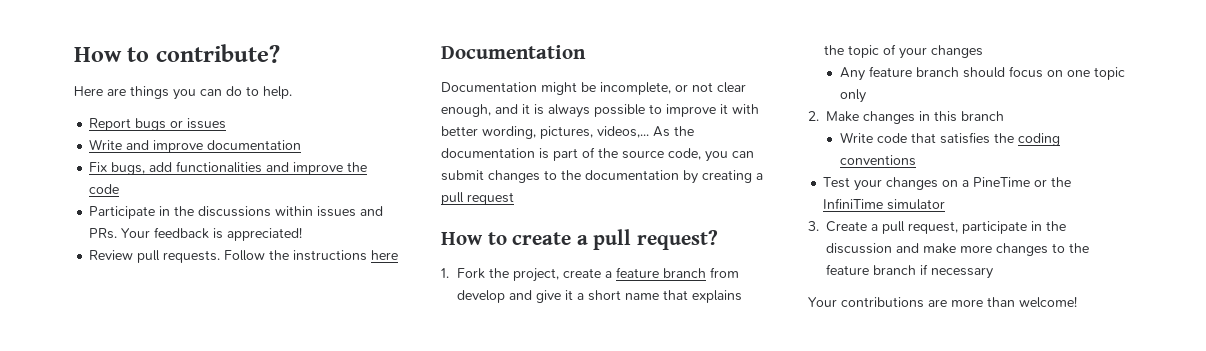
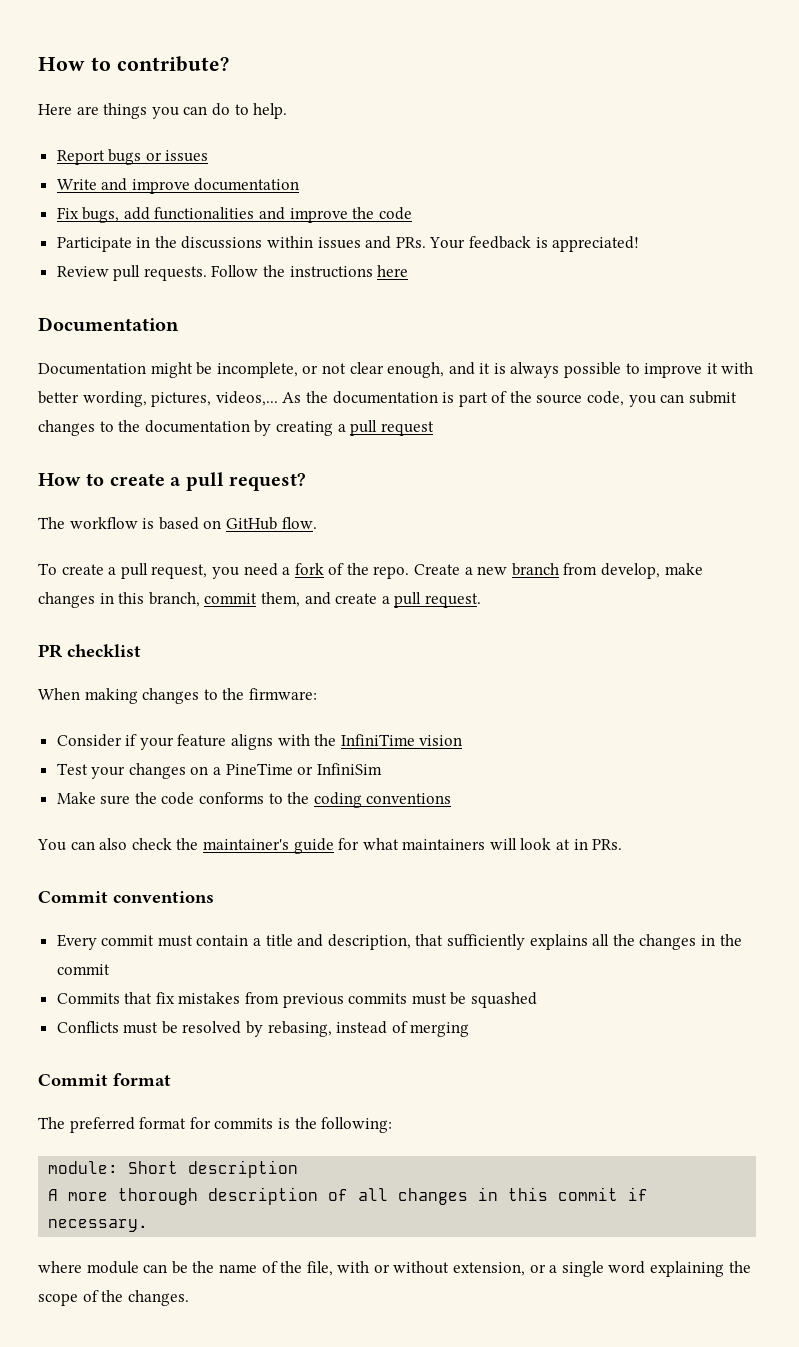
[441,267,740,282] [457,290,743,303] [824,44,984,59] [839,66,1125,81] [839,89,866,103] [808,111,1004,124] [839,132,1060,146] [839,155,916,166] 1. Fork the project, create a feature branch from develop and give it a short name that explains the topic of your changes // Any feature branch should focus on one topic only // 2. Make changes in this branch // Write code that satisfies the coding conventions -> [38,517,317,530] [38,563,703,579] [38,592,481,608] [38,644,141,658] [38,688,317,704] [56,734,463,750] The workflow is based on GitHub flow. // To create a pull request, you need a fork of the repo. Create a new branch from develop, make changes in this branch, commit them, and create a pull request. // PR checklist // When making changes to the firmware: // Consider if your feature aligns with the InfiniTime vision
[1051,177,1072,187] [823,198,946,210] [808,221,1066,234] [826,243,1089,256] [826,264,993,279] [808,296,1077,308] the InfiniTime simulator // 3. Create a pull request, participate in the discussion and make more changes to the feature branch if necessary // Your contributions are more than welcome! -> [316,763,382,775] [56,792,452,808] [37,838,623,854] [38,891,214,903] [56,934,742,950] [56,964,110,975] [56,992,538,1008] [56,1021,470,1037] [38,1073,171,1086] [38,1117,393,1133] [48,1160,299,1178] [48,1187,649,1205] [48,1219,149,1232] [38,1261,751,1277] [38,1290,189,1306] InfiniSim // Make sure the code conforms to the coding conventions // You can also check the maintainer's guide for what maintainers will look at in PRs. // Commit conventions // Every commit must contain a title and description, that sufficiently explains all the changes in the commit // Commits that fix mistakes from previous commits must be squashed // Conflicts must be resolved by rebasing, instead of merging // Commit format // The preferred format for commits is the following: // module: Short description // A more thorough description of all changes in this commit if necessary. // where module can be the name of the file, with or without extension, or a single word explaining the scope of the changes.

